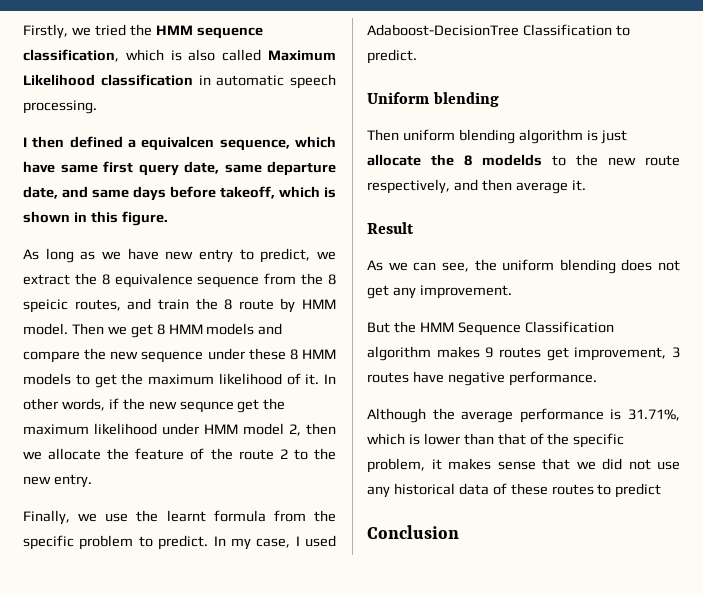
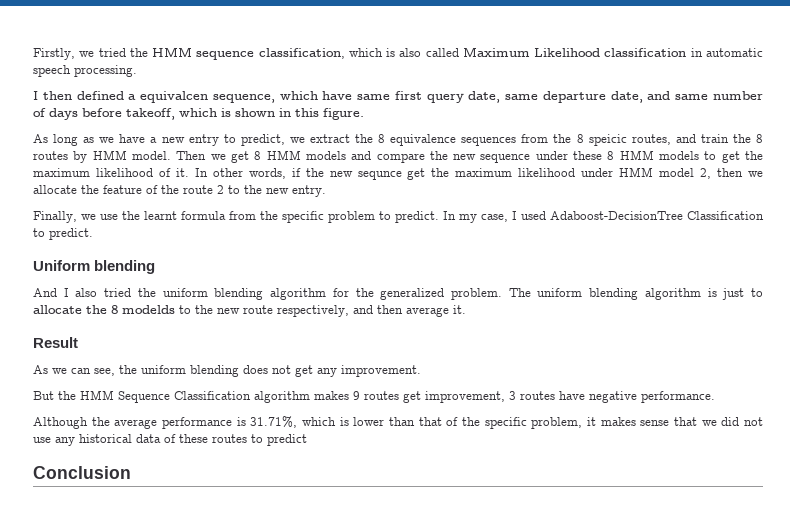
(129, 193) none -> [712,91,763,100] [33,108,46,117] number of
(159, 254) none -> [150,137,158,143] a
[197,276,260,288] sequence -> [461,137,517,146] sequences
[238,299,274,310] route -> [33,151,68,160] routes
[367,129,399,141] Then -> [33,288,531,300] And I also tried the uniform blending algorithm for the generalized problem. The
(627, 137) none -> [750,288,763,297] to

